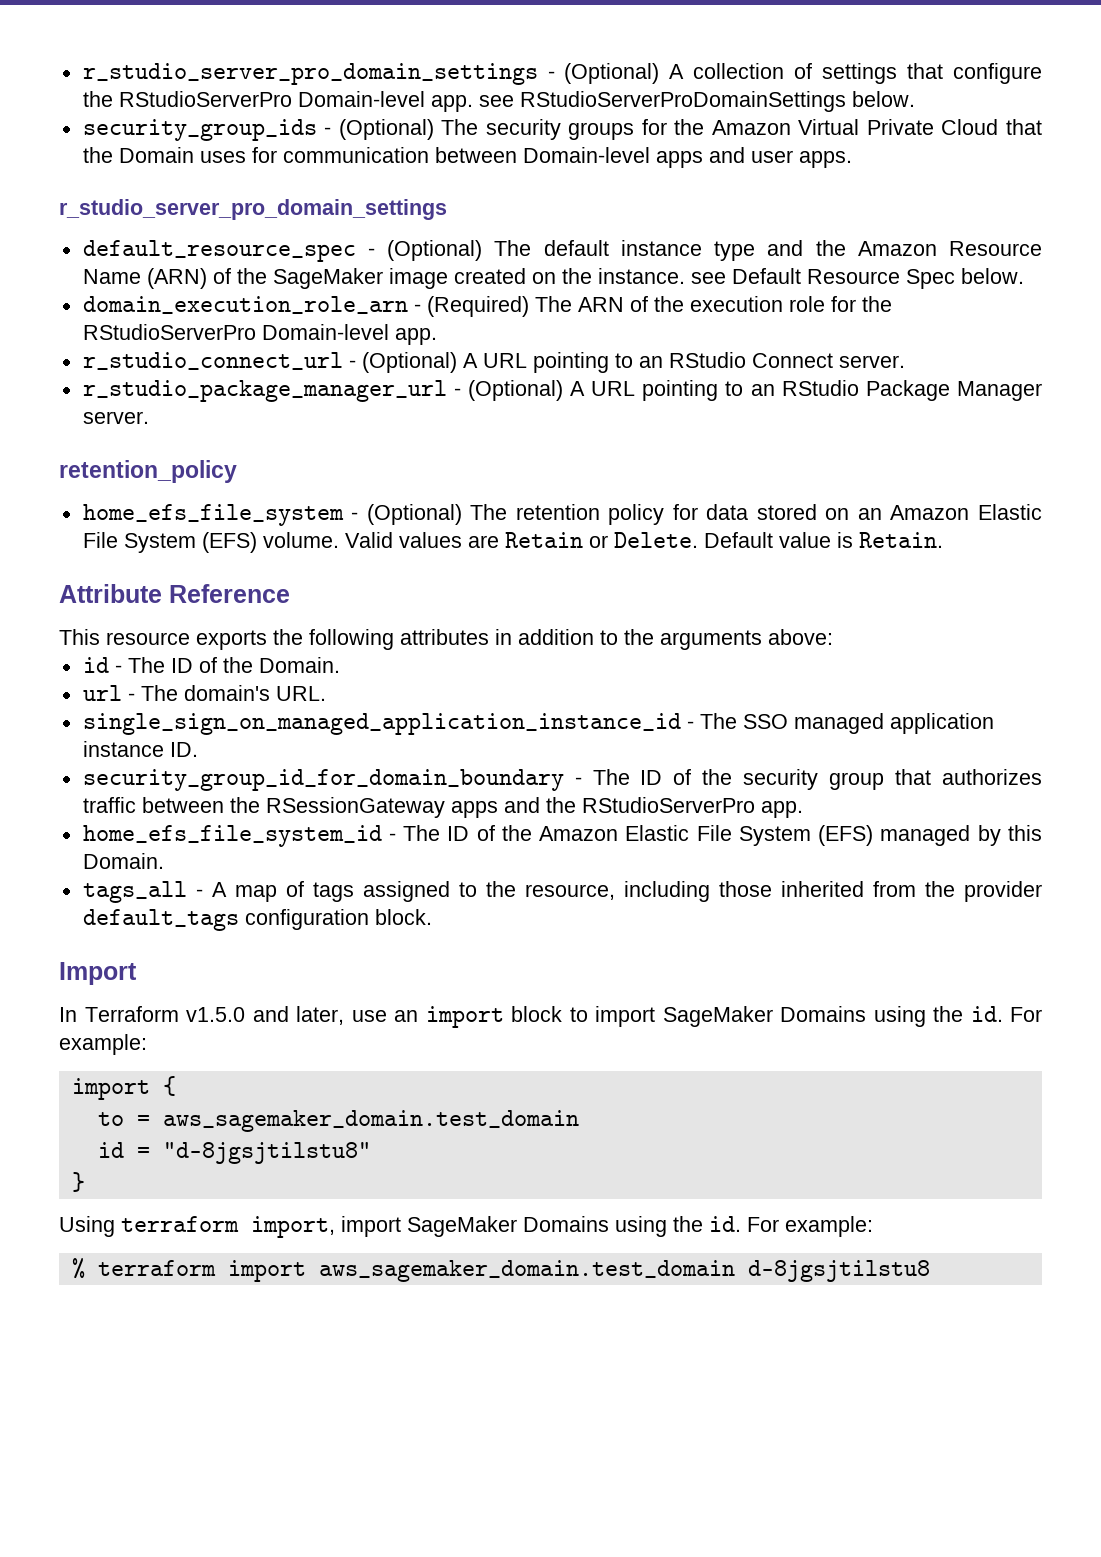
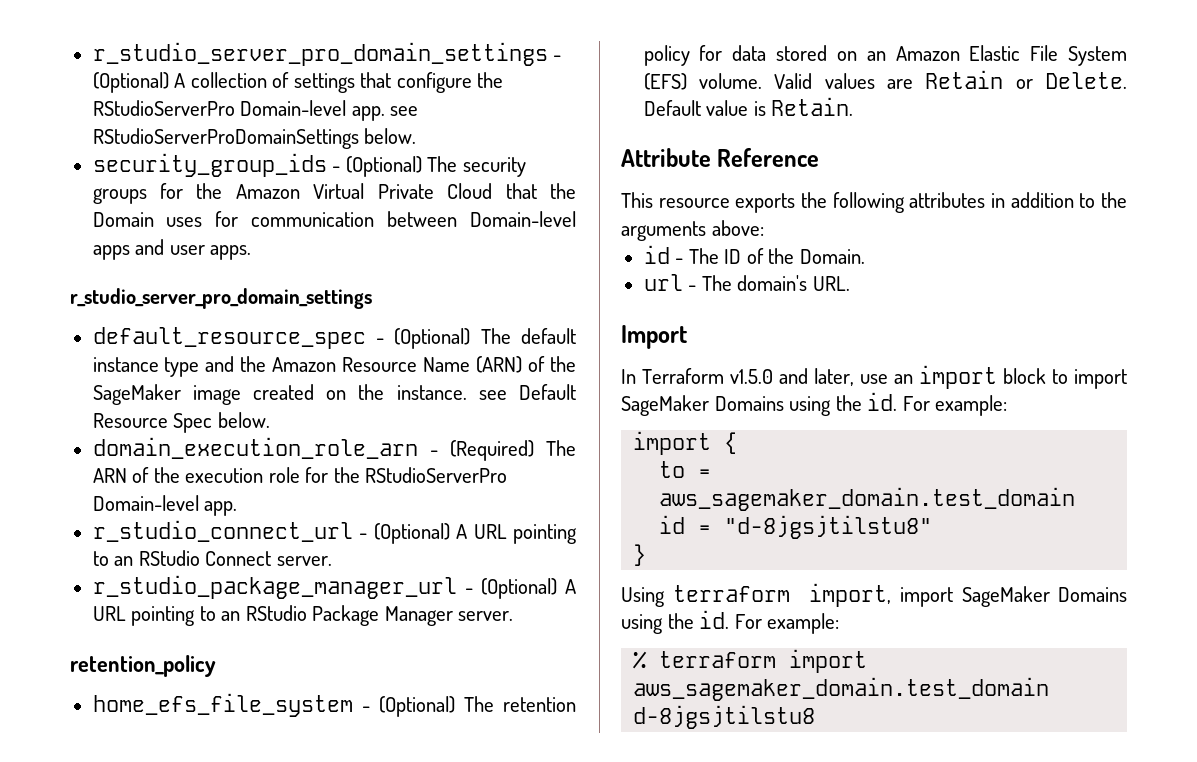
[82,713,994,735] [82,741,198,757] [82,769,1043,791] [82,797,803,818] [82,825,1042,847] [82,853,164,869] [82,881,1042,903] [82,909,432,931] // single_sign_on_managed_application_instance_id - The SSO managed application instance ID. // security_group_id_for_domain_boundary - The ID of the security group that authorizes traffic between the RSessionGateway apps and the RStudioServerPro app. // home_efs_file_system_id - The ID of the Amazon Elastic File System (EFS) managed by this Domain. // tags_all - A map of tags assigned to the resource, including those inherited from the provider default_tags configuration block. -> (850, 283) none

